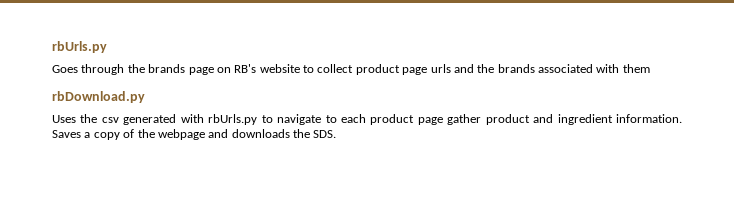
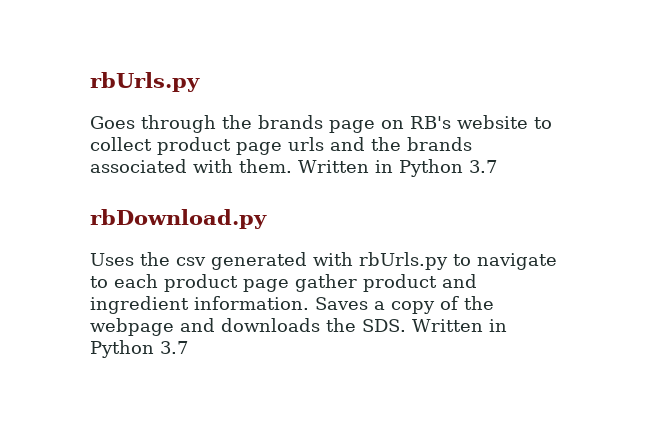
[622,64,650,73] them -> [239,159,497,177] them. Written in Python 3.7
(337, 134) none -> [412,319,507,332] [90,340,188,358] Written in Python 3.7

